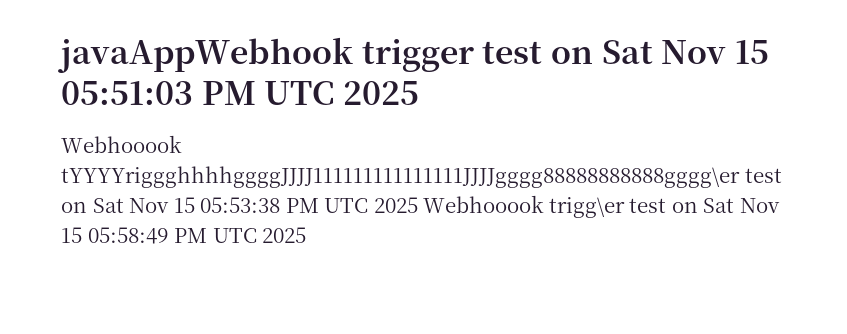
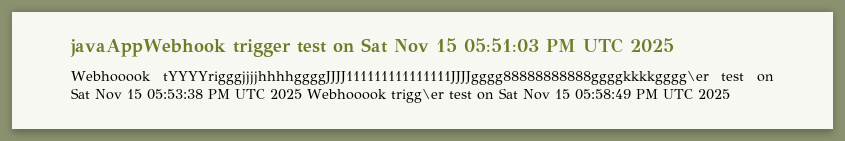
[61,166,740,188] tYYYYriggghhhhggggJJJJ111111111111111JJJJgggg88888888888gggg\er -> [162,71,709,85] tYYYYrigggjjjjhhhhggggJJJJ111111111111111JJJJgggg88888888888ggggkkkkgggg\er

